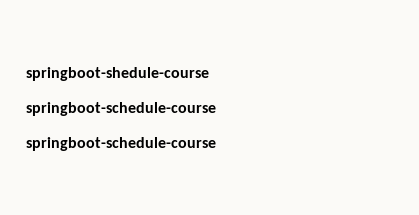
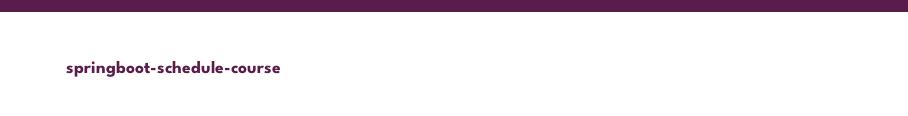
[26,67,209,81] [26,102,216,116] [26,137,216,151] springboot-shedule-course // springboot-schedule-course // springboot-schedule-course -> [66,60,281,77] springboot-schedule-course

